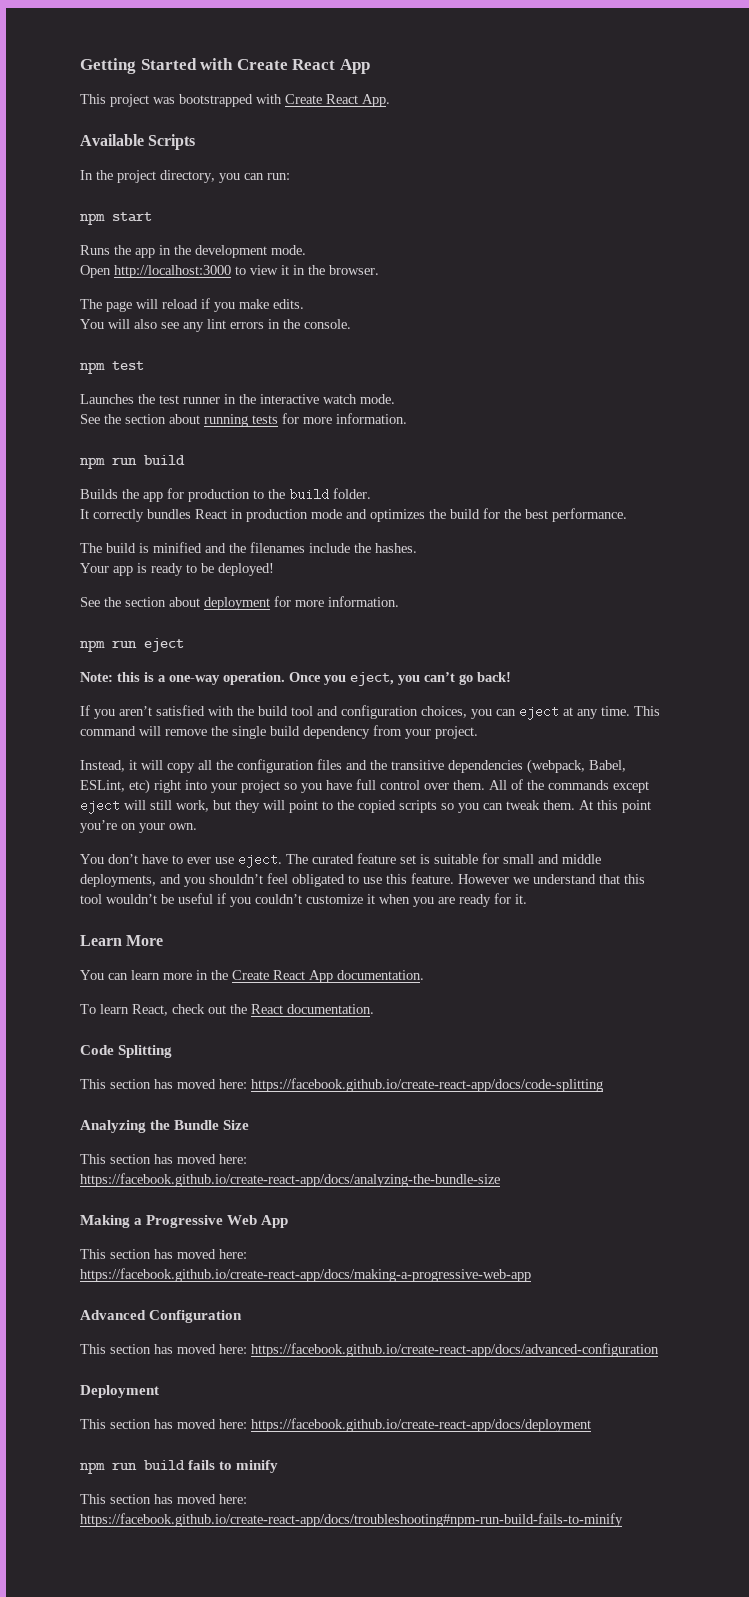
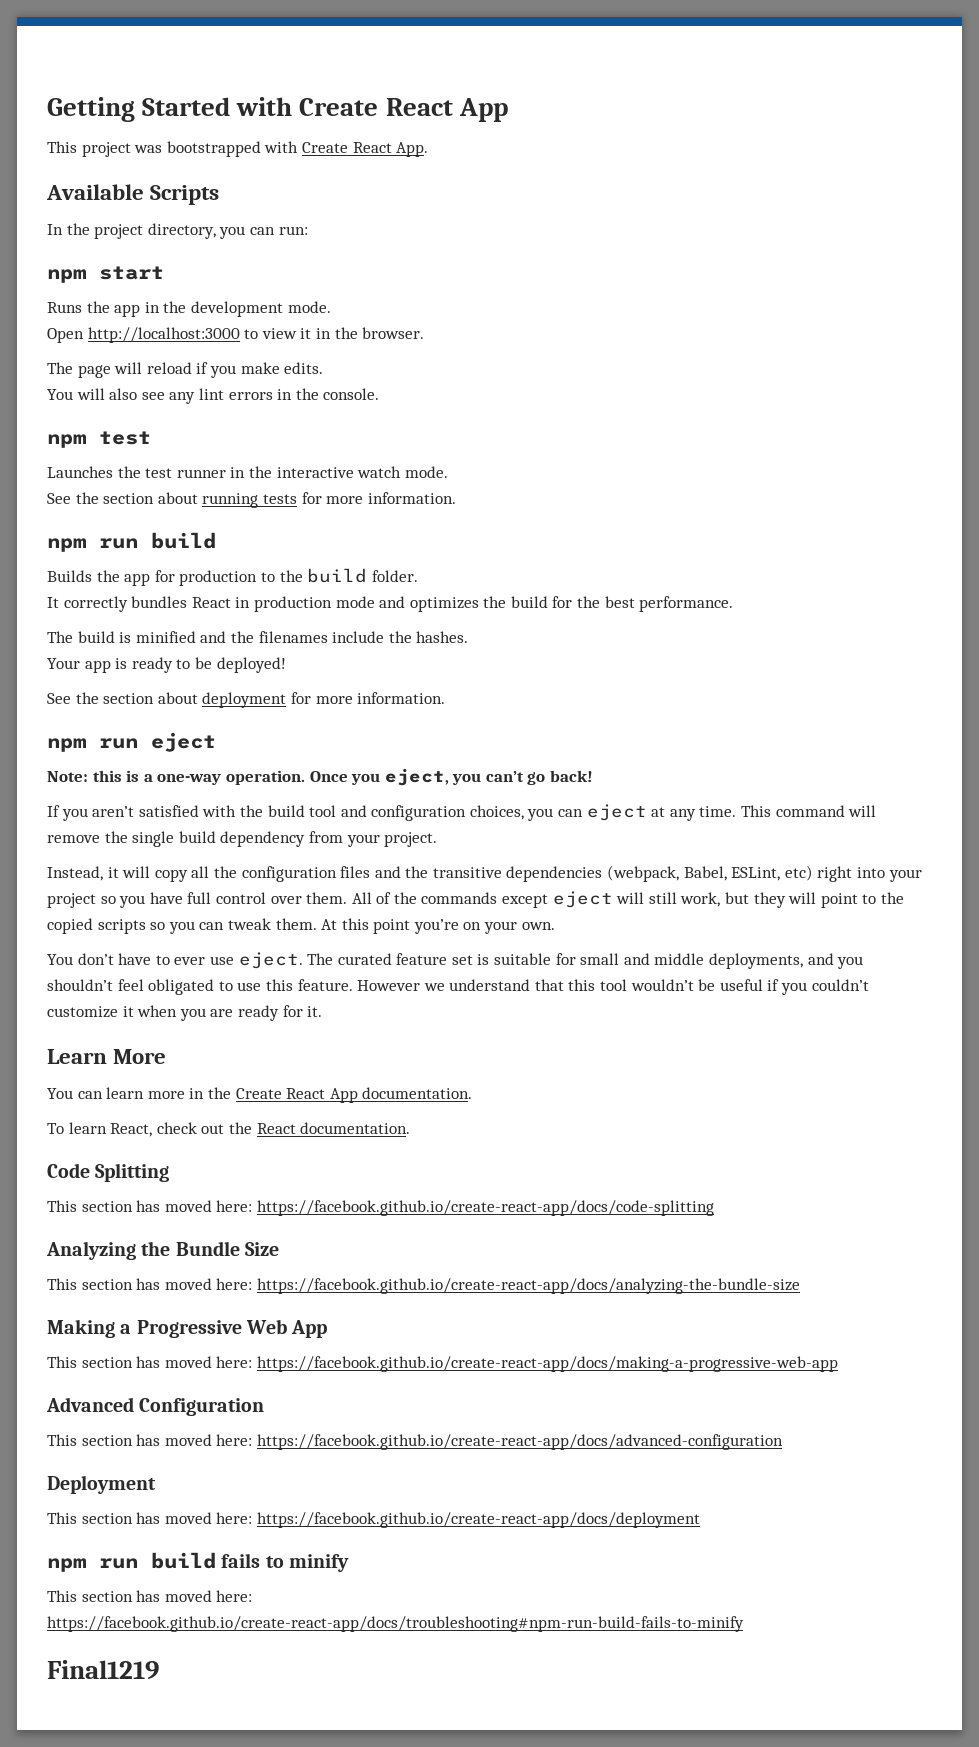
(623, 1520) none -> [47,1660,159,1679] // Final1219

